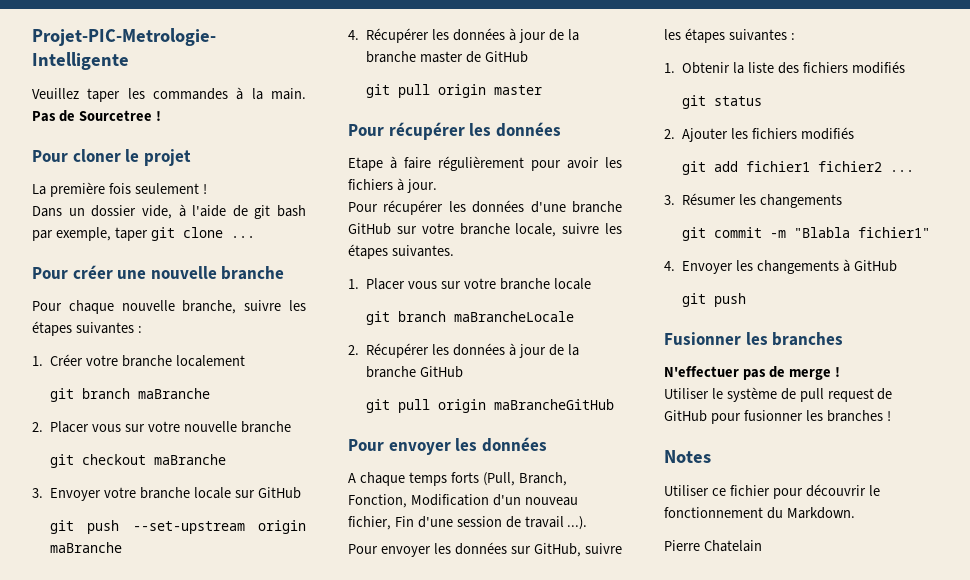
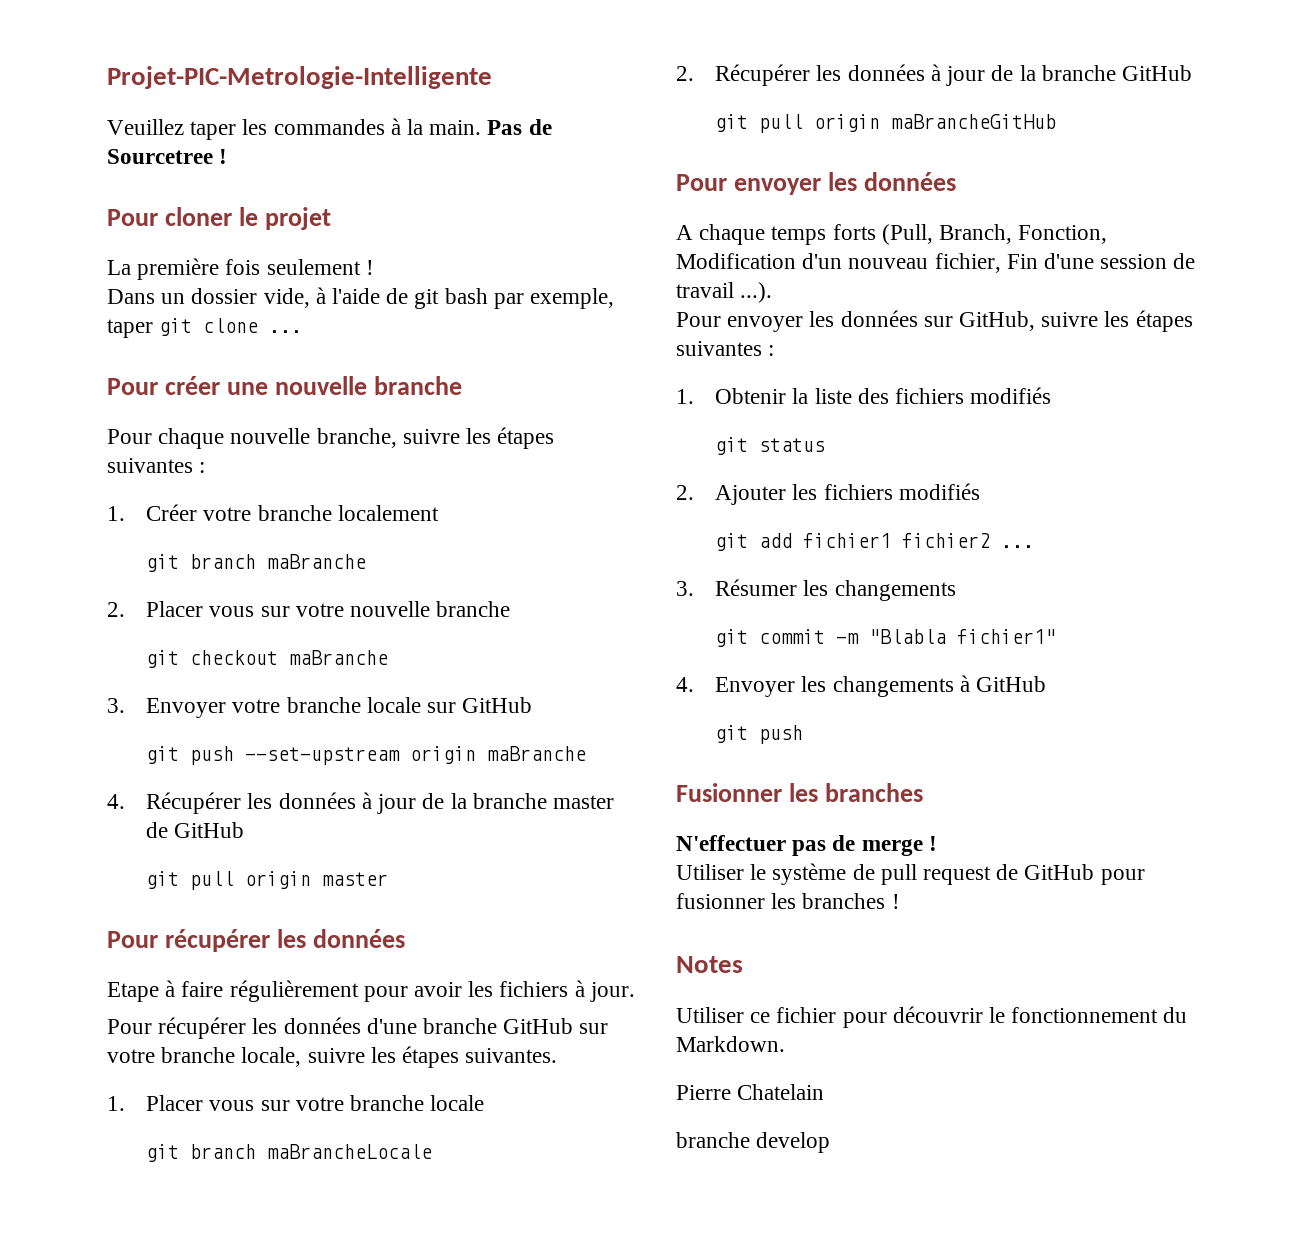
(762, 546) none -> [676,1132,831,1153] // branche develop

